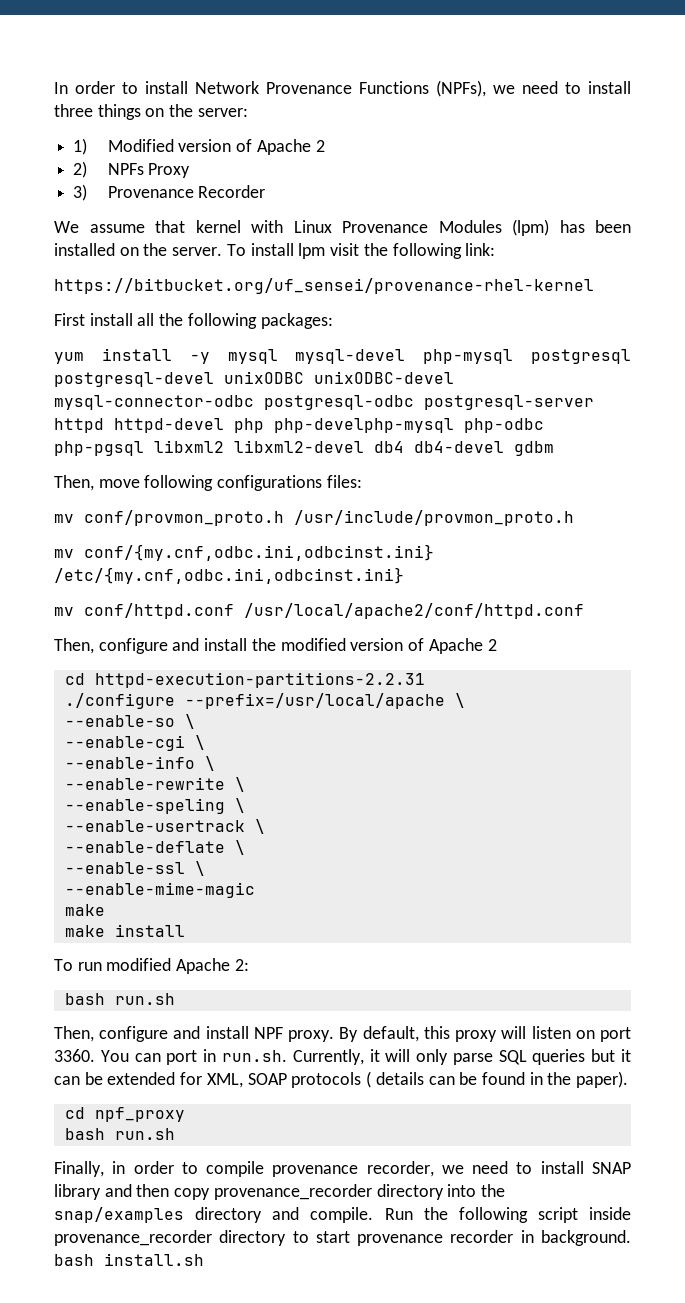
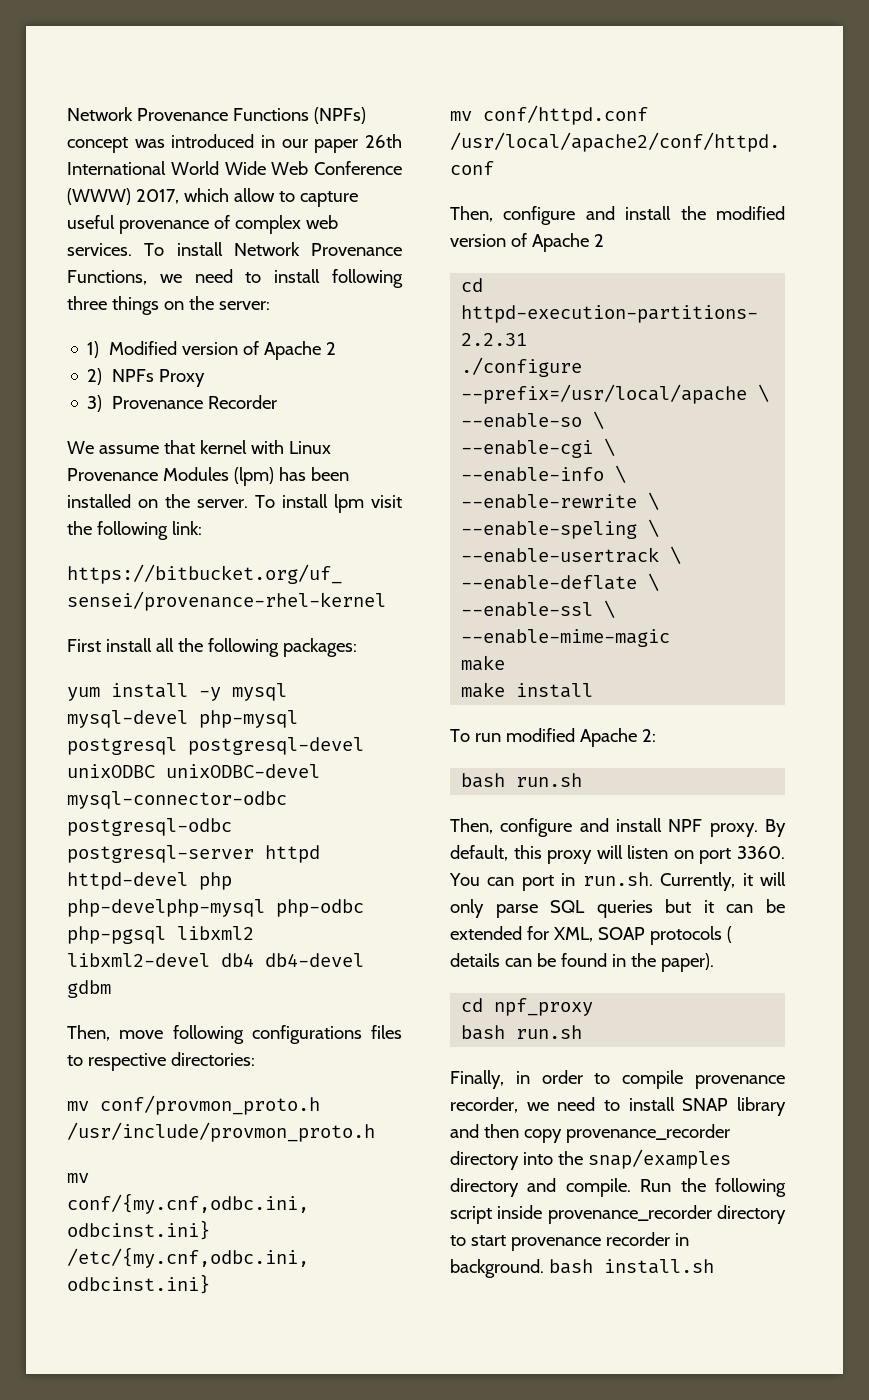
[54,81,138,94] In order to -> [67,107,366,124] [67,134,402,153] [67,161,402,175] [67,188,358,207] [67,215,338,234] [67,243,165,256] Network Provenance Functions (NPFs) concept was introduced in our paper 26th International World Wide Web Conference (WWW) 2017, which allow to capture useful provenance of complex web services. To
[359,80,631,97] Functions (NPFs), we need to install -> [67,269,403,288] Functions, we need to install following
[326,475,362,488] files: -> [371,1025,402,1039] [67,1052,255,1071] files to respective directories:

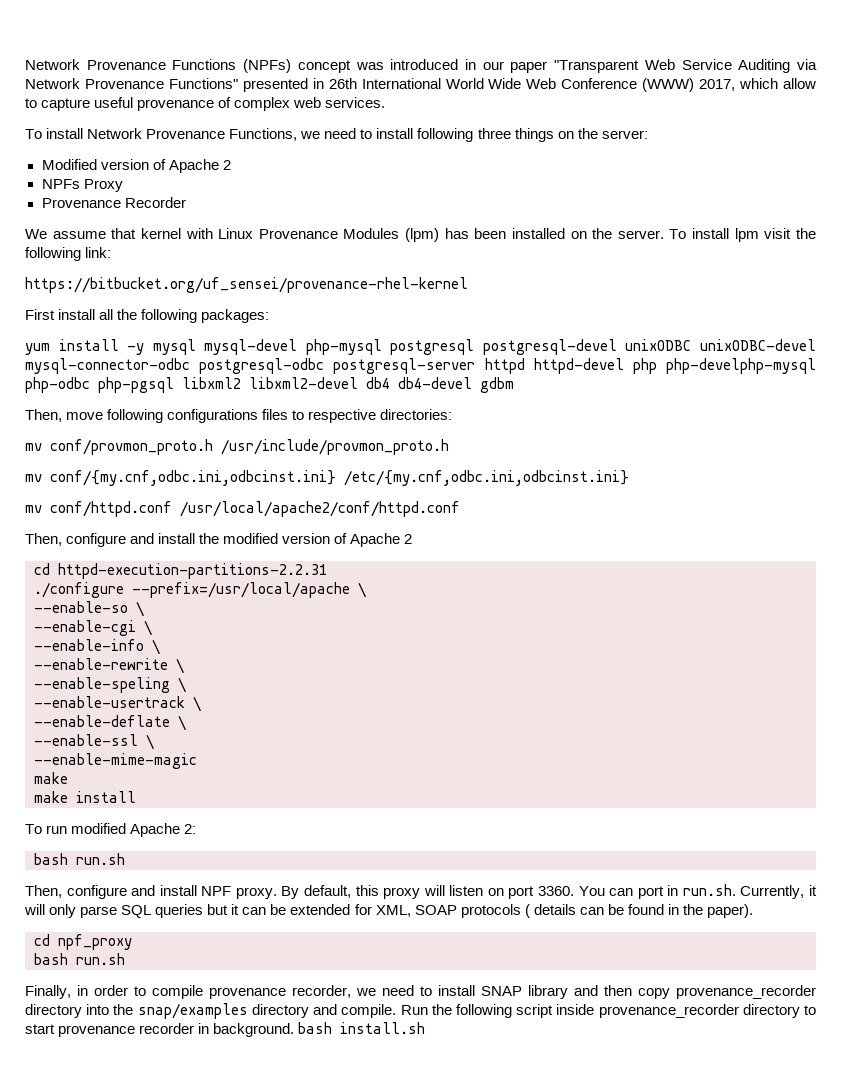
(359, 146) none -> [554,59,817,73] [25,78,324,92] "Transparent Web Service Auditing via Network Provenance Functions" presented in
(132, 249) none -> (386, 102) //
[87,341,100,358] 1) -> (648, 134) none
[87,368,103,385] 2) -> (231, 165) none
[87,395,103,412] 3) -> (123, 185) none

